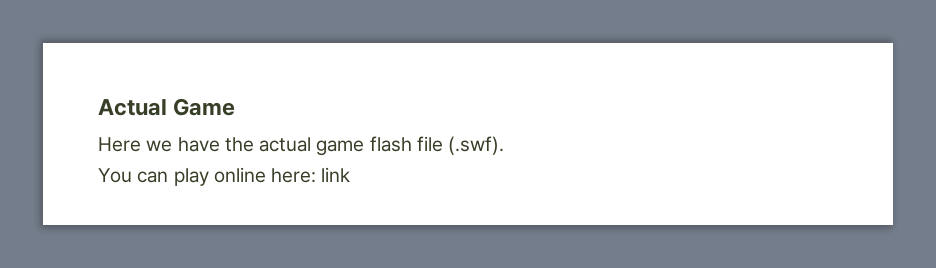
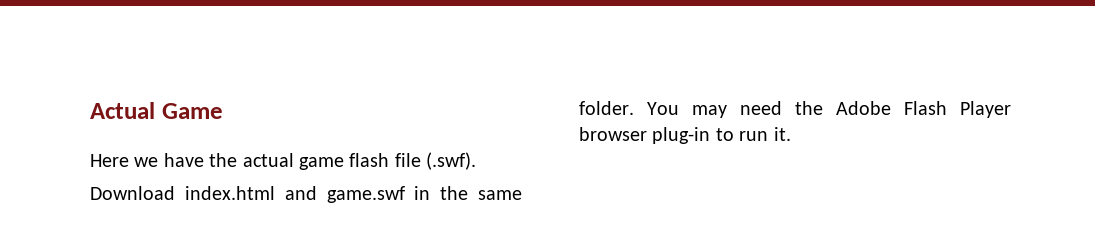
[98,167,351,186] You can play online here: link -> [90,186,522,203] [579,101,1011,118] [579,127,791,144] Download index.html and game.swf in the same folder. You may need the Adobe Flash Player browser plug-in to run it.

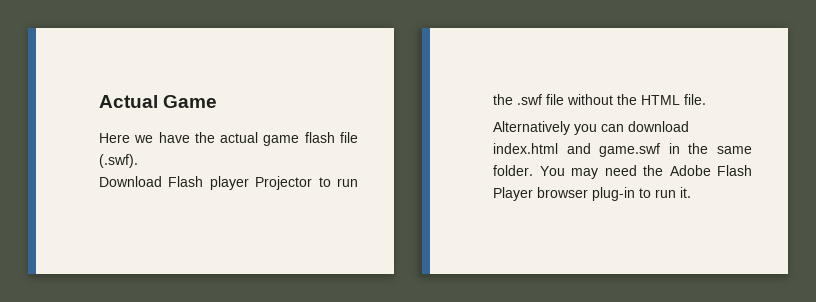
(175, 193) none -> [168,176,358,190] [493,94,706,105] [493,121,689,135] Flash player Projector to run the .swf file without the HTML file. // Alternatively you can download

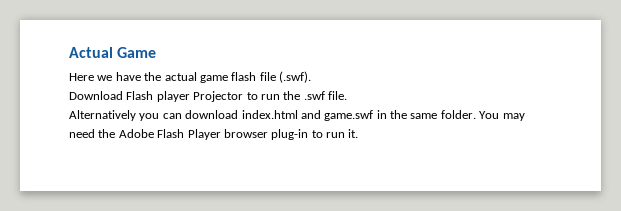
[546,94,680,105] file without the HTML -> (325, 95) none

